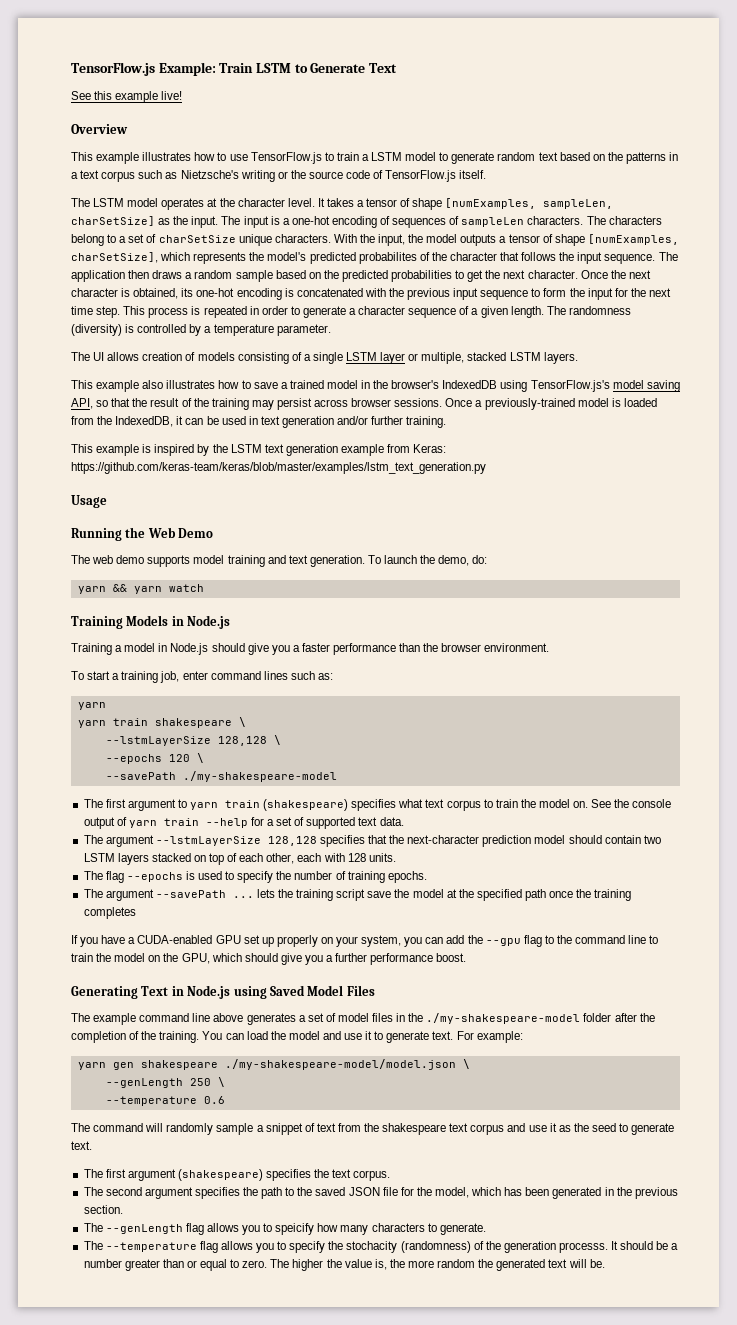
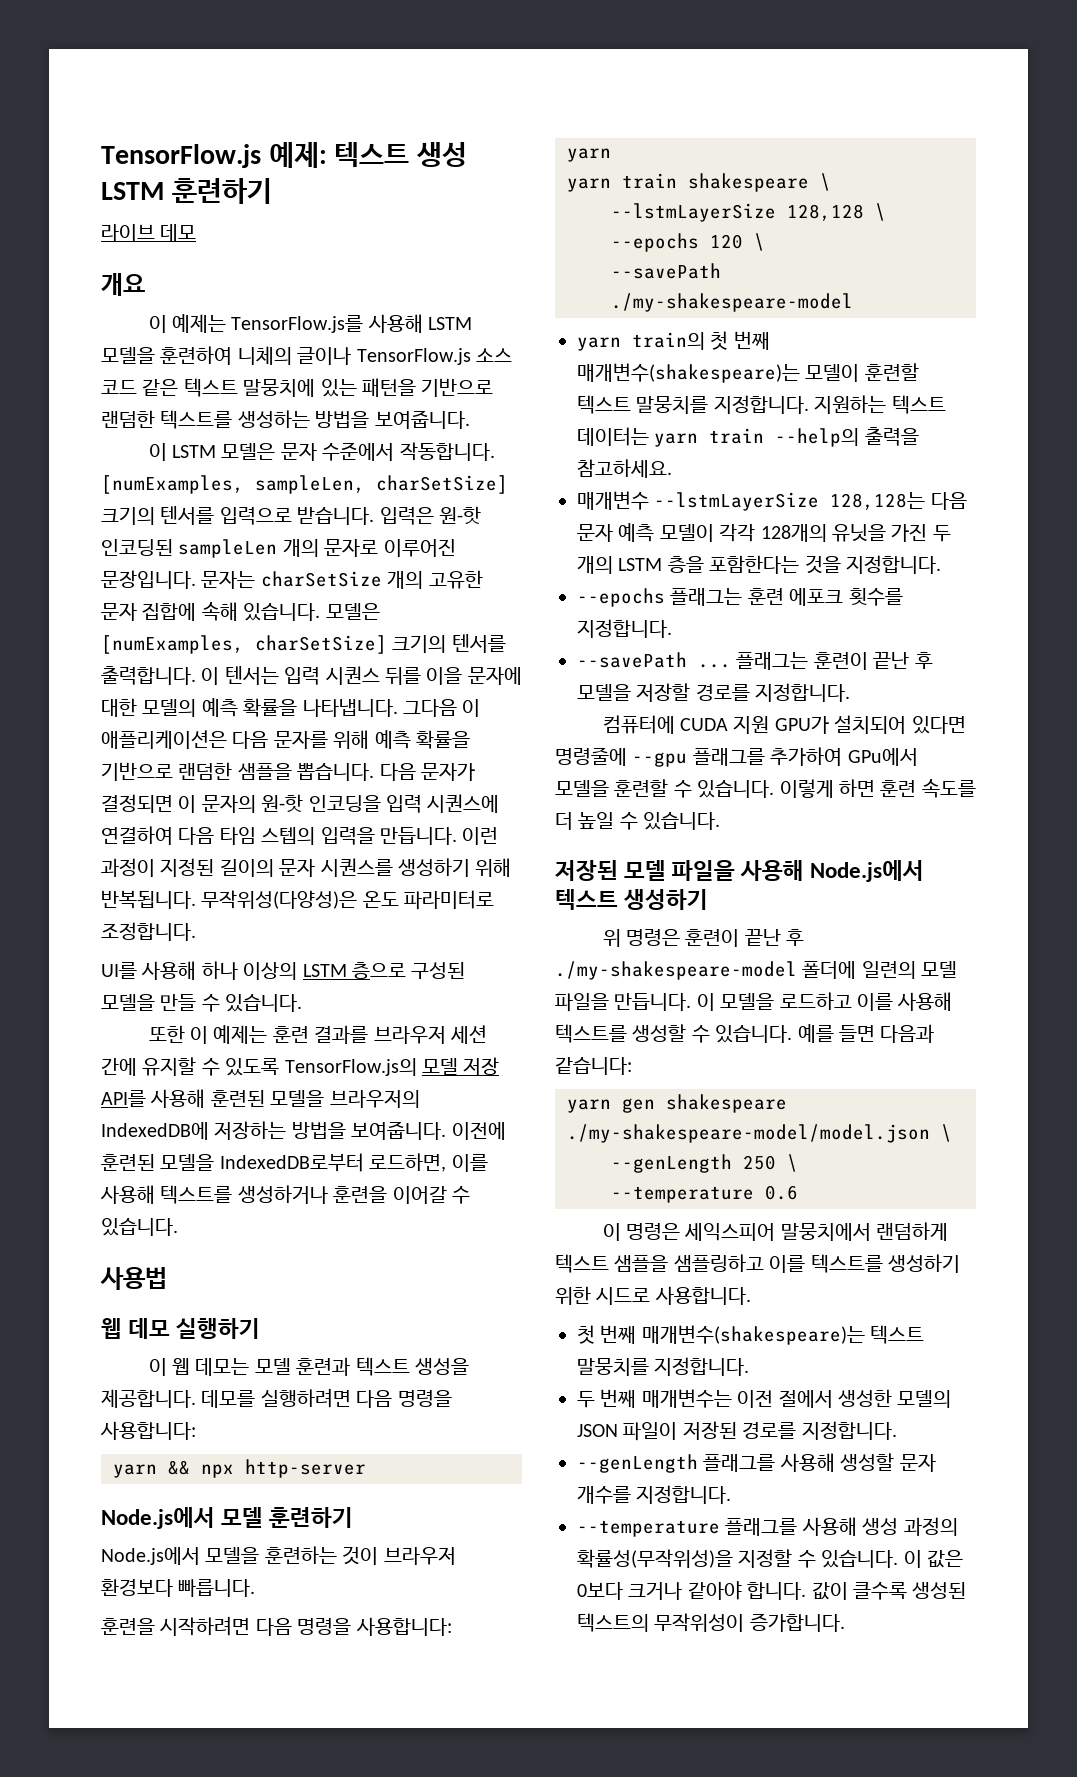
[71,62,397,76] [71,91,183,103] [71,124,128,134] [71,152,679,164] [71,170,487,182] [71,198,614,210] [71,216,662,228] [71,234,679,246] [71,252,678,264] [71,270,651,282] [71,288,671,300] [71,306,631,318] [71,324,331,336] [71,352,578,364] [71,380,680,392] [71,398,657,410] [71,416,447,428] [71,444,447,456] [71,462,486,474] [71,495,107,508] [71,527,214,541] [71,555,488,567] [77,584,204,594] [71,615,231,629] [71,643,550,655] [71,671,333,683] TensorFlow.js Example: Train LSTM to Generate Text // See this example live! // Overview // This example illustrates how to use TensorFlow.js to train a LSTM model to generate random text based on the patterns in a text corpus such as Nietzsche's writing or the source code of TensorFlow.js itself. // The LSTM model operates at the character level. It takes a tensor of shape [numExamples, sampleLen, charSetSize] as the input. The input is a one-hot encoding of sequences of sampleLen characters. The characters belong to a set of charSetSize unique characters. With the input, the model outputs a tensor of shape [numExamples, charSetSize], which represents the model's predicted probabilites of the character that follows the input sequence. The application then draws a random sample based on the predicted probabilities to get the next character. Once the next character is obtained, its one-hot encoding is concatenated with the previous input sequence to form the input for the next time step. This process is repeated in order to generate a character sequence of a given length. The randomness (diversity) is controlled by a temperature parameter. // The UI allows creation of models consisting of a single LSTM layer or multiple, stacked LSTM layers. // This example also illustrates how to save a trained model in the browser's IndexedDB using TensorFlow.js's model saving API, so that the result of the training may persist across browser sessions. Once a previously-trained model is loaded from the IndexedDB, it can be used in text generation and/or further training. // This example is inspired by the LSTM text generation example from Keras: https://github.com/keras-team/keras/blob/master/examples/lstm_text_generation.py // Usage // Running the Web Demo // The web demo supports model training and text generation. To launch the demo, do: // yarn && yarn watch // Training Models in Node.js // Training a model in Node.js should give you a faster performance than the browser environment. // To start a training job, enter command lines such as: -> [101,142,467,168] [101,178,272,204] [101,224,197,242] [101,273,145,296] [148,314,473,333] [101,346,512,365] [101,378,494,397] [101,410,470,429] [148,442,495,461] [101,475,508,494] [101,506,481,525] [101,539,456,558] [101,570,483,589] [101,601,380,621] [101,634,506,654] [101,666,522,685] [101,698,481,717] [101,730,470,749] [101,762,475,781] [101,794,500,813] [101,826,499,845] [101,858,512,877] [101,890,495,910] [101,922,196,941] [101,961,466,980] [101,994,303,1012] [148,1025,488,1044] [101,1057,500,1076] [101,1089,420,1108] [101,1121,506,1140] [101,1153,488,1172] [100,1185,470,1204] [101,1218,178,1236] [100,1267,167,1290] [101,1318,261,1339] [148,1357,470,1376] [101,1388,452,1408] [100,1421,196,1440] [113,1459,366,1478] [101,1507,354,1529] [101,1546,456,1565] [101,1579,256,1597] [101,1616,452,1636] TensorFlow.js 예제: 텍스트 생성 LSTM 훈련하기 // 라이브 데모 // 개요 // 이 예제는 TensorFlow.js를 사용해 LSTM 모델을 훈련하여 니체의 글이나 TensorFlow.js 소스 코드 같은 텍스트 말뭉치에 있는 패턴을 기반으로 랜덤한 텍스트를 생성하는 방법을 보여줍니다. // 이 LSTM 모델은 문자 수준에서 작동합니다. [numExamples, sampleLen, charSetSize] 크기의 텐서를 입력으로 받습니다. 입력은 원-핫 인코딩된 sampleLen 개의 문자로 이루어진 문장입니다. 문자는 charSetSize 개의 고유한 문자 집합에 속해 있습니다. 모델은 [numExamples, charSetSize] 크기의 텐서를 출력합니다. 이 텐서는 입력 시퀀스 뒤를 이을 문자에 대한 모델의 예측 확률을 나타냅니다. 그다음 이 애플리케이션은 다음 문자를 위해 예측 확률을 기반으로 랜덤한 샘플을 뽑습니다. 다음 문자가 결정되면 이 문자의 원-핫 인코딩을 입력 시퀀스에 연결하여 다음 타임 스텝의 입력을 만듭니다. 이런 과정이 지정된 길이의 문자 시퀀스를 생성하기 위해 반복됩니다. 무작위성(다양성)은 온도 파라미터로 조정합니다. // UI를 사용해 하나 이상의 LSTM 층으로 구성된 모델을 만들 수 있습니다. // 또한 이 예제는 훈련 결과를 브라우저 세션 간에 유지할 수 있도록 TensorFlow.js의 모델 저장 API를 사용해 훈련된 모델을 브라우저의 IndexedDB에 저장하는 방법을 보여줍니다. 이전에 훈련된 모델을 IndexedDB로부터 로드하면, 이를 사용해 텍스트를 생성하거나 훈련을 이어갈 수 있습니다. // 사용법 // 웹 데모 실행하기 // 이 웹 데모는 모델 훈련과 텍스트 생성을 제공합니다. 데모를 실행하려면 다음 명령을 사용합니다: // yarn && npx http-server // Node.js에서 모델 훈련하기 // Node.js에서 모델을 훈련하는 것이 브라우저 환경보다 빠릅니다. // 훈련을 시작하려면 다음 명령을 사용합니다:
[83,799,672,811] [83,817,404,829] [83,835,661,847] [83,853,396,865] [83,871,427,883] [83,889,632,901] [83,907,136,919] [71,935,659,947] [71,953,467,965] [71,985,375,999] [71,1013,655,1025] [71,1031,523,1043] The first argument to yarn train (shakespeare) specifies what text corpus to train the model on. See the console output of yarn train --help for a set of supported text data. // The argument --lstmLayerSize 128,128 specifies that the next-character prediction model should contain two LSTM layers stacked on top of each other, each with 128 units. // The flag --epochs is used to specify the number of training epochs. // The argument --savePath ... lets the training script save the model at the specified path once the training completes // If you have a CUDA-enabled GPU set up properly on your system, you can add the --gpu flag to the command line to train the model on the GPU, which should give you a further performance boost. // Generating Text in Node.js using Saved Model Files // The example command line above generates a set of model files in the ./my-shakespeare-model folder after the completion of the training. You can load the model and use it to generate text. For example: -> [577,331,770,351] [577,363,919,383] [577,395,946,414] [577,427,919,447] [577,459,672,478] [577,491,967,511] [577,523,951,542] [577,555,941,574] [577,588,903,607] [577,619,672,638] [577,652,933,670] [577,683,851,702] [602,715,966,734] [555,747,918,767] [555,778,976,798] [555,812,721,830] [555,860,925,882] [555,889,709,910] [602,929,805,947] [555,961,958,980] [555,992,953,1012] [555,1024,935,1043] [555,1057,632,1075] yarn train의 첫 번째 매개변수(shakespeare)는 모델이 훈련할 텍스트 말뭉치를 지정합니다. 지원하는 텍스트 데이터는 yarn train --help의 출력을 참고하세요. // 매개변수 --lstmLayerSize 128,128는 다음 문자 예측 모델이 각각 128개의 유닛을 가진 두 개의 LSTM 층을 포함한다는 것을 지정합니다. // --epochs 플래그는 훈련 에포크 횟수를 지정합니다. // --savePath ... 플래그는 훈련이 끝난 후 모델을 저장할 경로를 지정합니다. // 컴퓨터에 CUDA 지원 GPU가 설치되어 있다면 명령줄에 --gpu 플래그를 추가하여 GPu에서 모델을 훈련할 수 있습니다. 이렇게 하면 훈련 속도를 더 높일 수 있습니다. // 저장된 모델 파일을 사용해 Node.js에서 텍스트 생성하기 // 위 명령은 훈련이 끝난 후 ./my-shakespeare-model 폴더에 일련의 모델 파일을 만듭니다. 이 모델을 로드하고 이를 사용해 텍스트를 생성할 수 있습니다. 예를 들면 다음과 같습니다:
[71,1123,675,1135] [71,1141,92,1150] [83,1169,391,1181] [83,1187,678,1199] [83,1205,123,1214] [83,1223,486,1235] [83,1241,679,1253] [83,1259,605,1271] The command will randomly sample a snippet of text from the shakespeare text corpus and use it as the seed to generate text. // The first argument (shakespeare) specifies the text corpus. // The second argument specifies the path to the saved JSON file for the model, which has been generated in the previous section. // The --genLength flag allows you to speicify how many characters to generate. // The --temperature flag allows you to specify the stochacity (randomness) of the generation processs. It should be a number greater than or equal to zero. The higher the value is, the more random the generated text will be. -> [602,1222,949,1241] [555,1254,960,1273] [555,1286,751,1305] [577,1325,925,1345] [577,1357,750,1376] [577,1389,952,1408] [577,1421,897,1441] [577,1453,936,1473] [577,1485,732,1504] [577,1517,958,1537] [577,1549,963,1568] [577,1581,967,1600] [577,1613,845,1632] 이 명령은 세익스피어 말뭉치에서 랜덤하게 텍스트 샘플을 샘플링하고 이를 텍스트를 생성하기 위한 시드로 사용합니다. // 첫 번째 매개변수(shakespeare)는 텍스트 말뭉치를 지정합니다. // 두 번째 매개변수는 이전 절에서 생성한 모델의 JSON 파일이 저장된 경로를 지정합니다. // --genLength 플래그를 사용해 생성할 문자 개수를 지정합니다. // --temperature 플래그를 사용해 생성 과정의 확률성(무작위성)을 지정할 수 있습니다. 이 값은 0보다 크거나 같아야 합니다. 값이 클수록 생성된 텍스트의 무작위성이 증가합니다.

